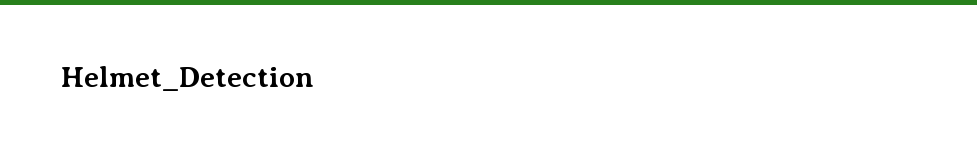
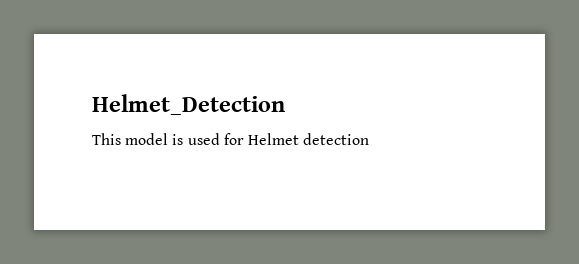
(314, 78) none -> [92,133,370,145] // This model is used for Helmet detection

